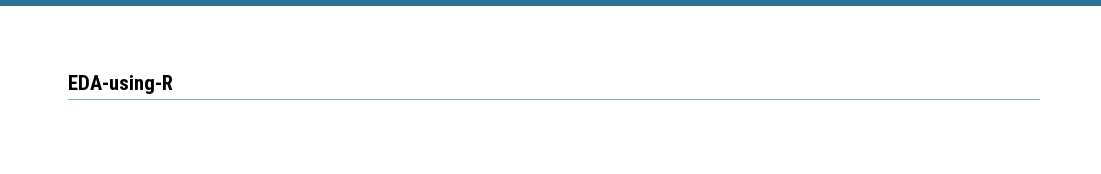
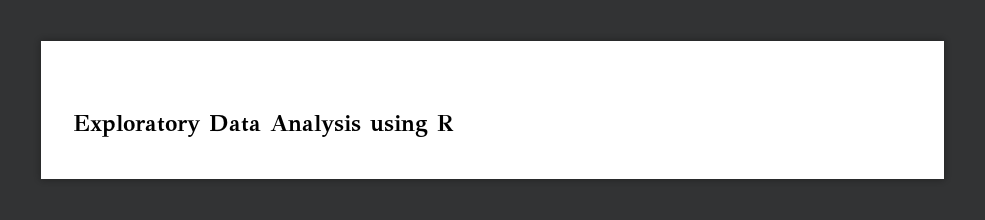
[68,75,173,94] EDA-using-R -> [73,115,454,137] Exploratory Data Analysis using R

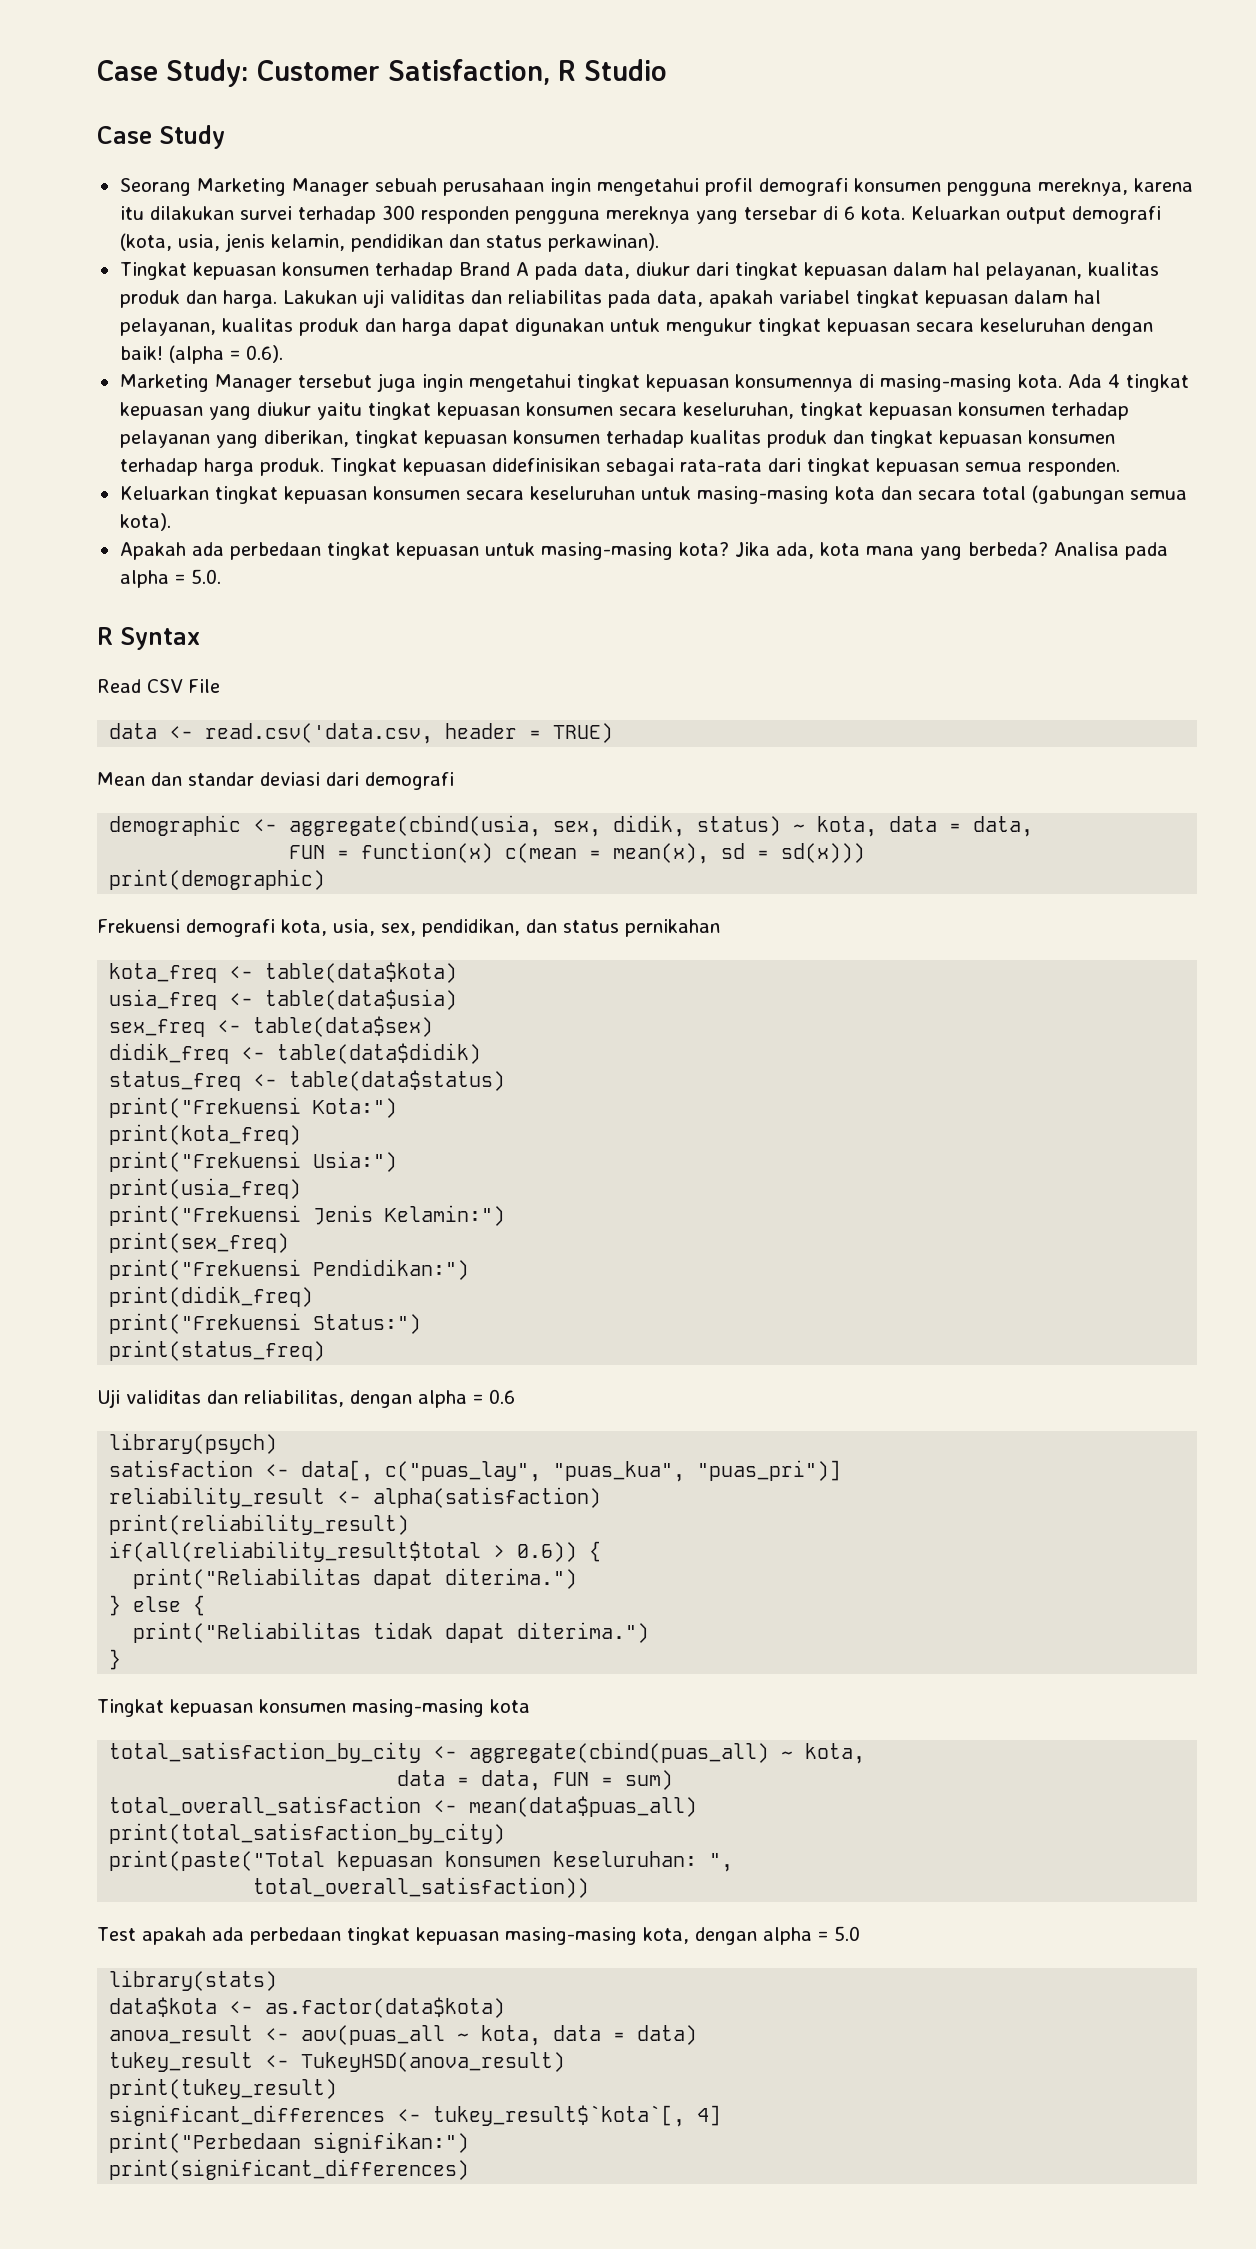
[73,115,454,137] Exploratory Data Analysis using R -> [97,59,667,87] [97,125,225,149] [119,178,1193,196] [119,205,1161,224] [119,233,659,252] [119,262,1159,280] [119,289,1101,308] [119,318,1153,336] [119,345,283,364] [119,373,1189,392] [119,402,1129,420] [119,430,1115,448] [119,458,1120,476] [119,485,1187,504] [119,513,171,531] [119,542,1168,560] [119,569,221,588] [97,627,200,650] [97,679,220,693] [109,723,614,744] [97,772,454,790] [109,815,1034,837] [289,842,866,864] [109,869,326,890] [97,919,720,937] [109,962,458,983] [109,989,458,1010] [109,1016,434,1037] [109,1043,482,1064] [109,1070,506,1091] [109,1097,398,1118] [109,1124,302,1145] [109,1151,398,1172] [109,1178,302,1199] [109,1205,506,1226] [109,1232,290,1253] [109,1259,470,1280] [109,1286,314,1307] [109,1313,422,1334] [109,1340,326,1361] [97,1389,515,1408] [109,1433,278,1454] [109,1460,842,1482] [109,1487,602,1508] [109,1514,410,1535] [109,1541,602,1562] [133,1568,578,1589] [109,1595,206,1616] [133,1622,650,1643] [109,1649,122,1670] [97,1699,530,1717] [109,1742,866,1764] [397,1770,674,1791] [109,1796,698,1817] [109,1823,506,1844] [109,1850,734,1872] [253,1877,590,1898] [97,1926,860,1945] [109,1970,278,1991] [109,1997,506,2018] [109,2025,698,2046] [109,2052,566,2072] [109,2078,338,2099] [109,2105,722,2127] [109,2132,470,2153] [109,2159,470,2180] Case Study: Customer Satisfaction, R Studio // Case Study // Seorang Marketing Manager sebuah perusahaan ingin mengetahui profil demografi konsumen pengguna mereknya, karena itu dilakukan survei terhadap 300 responden pengguna mereknya yang tersebar di 6 kota. Keluarkan output demografi (kota, usia, jenis kelamin, pendidikan dan status perkawinan). // Tingkat kepuasan konsumen terhadap Brand A pada data, diukur dari tingkat kepuasan dalam hal pelayanan, kualitas produk dan harga. Lakukan uji validitas dan reliabilitas pada data, apakah variabel tingkat kepuasan dalam hal pelayanan, kualitas produk dan harga dapat digunakan untuk mengukur tingkat kepuasan secara keseluruhan dengan baik! (alpha = 0.6). // Marketing Manager tersebut juga ingin mengetahui tingkat kepuasan konsumennya di masing-masing kota. Ada 4 tingkat kepuasan yang diukur yaitu tingkat kepuasan konsumen secara keseluruhan, tingkat kepuasan konsumen terhadap pelayanan yang diberikan, tingkat kepuasan konsumen terhadap kualitas produk dan tingkat kepuasan konsumen terhadap harga produk. Tingkat kepuasan didefinisikan sebagai rata-rata dari tingkat kepuasan semua responden. // Keluarkan tingkat kepuasan konsumen secara keseluruhan untuk masing-masing kota dan secara total (gabungan semua kota). // Apakah ada perbedaan tingkat kepuasan untuk masing-masing kota? Jika ada, kota mana yang berbeda? Analisa pada alpha = 5.0. // R Syntax // Read CSV File // data <- read.csv('data.csv, header = TRUE) // Mean dan standar deviasi dari demografi // demographic <- aggregate(cbind(usia, sex, didik, status) ~ kota, data = data, // FUN = function(x) c(mean = mean(x), sd = sd(x))) // print(demographic) // Frekuensi demografi kota, usia, sex, pendidikan, dan status pernikahan // kota_freq <- table(data$kota) // usia_freq <- table(data$usia) // sex_freq <- table(data$sex) // didik_freq <- table(data$didik) // status_freq <- table(data$status) // print("Frekuensi Kota:") // print(kota_freq) // print("Frekuensi Usia:") // print(usia_freq) // print("Frekuensi Jenis Kelamin:") // print(sex_freq) // print("Frekuensi Pendidikan:") // print(didik_freq) // print("Frekuensi Status:") // print(status_freq) // Uji validitas dan reliabilitas, dengan alpha = 0.6 // library(psych) // satisfaction <- data[, c("puas_lay", "puas_kua", "puas_pri")] // reliability_result <- alpha(satisfaction) // print(reliability_result) // if(all(reliability_result$total > 0.6)) { // print("Reliabilitas dapat diterima.") // } else { // print("Reliabilitas tidak dapat diterima.") // } // Tingkat kepuasan konsumen masing-masing kota // total_satisfaction_by_city <- aggregate(cbind(puas_all) ~ kota, // data = data, FUN = sum) // total_overall_satisfaction <- mean(data$puas_all) // print(total_satisfaction_by_city) // print(paste("Total kepuasan konsumen keseluruhan: ", // total_overall_satisfaction)) // Test apakah ada perbedaan tingkat kepuasan masing-masing kota, dengan alpha = 5.0 // library(stats) // data$kota <- as.factor(data$kota) // anova_result <- aov(puas_all ~ kota, data = data) // tukey_result <- TukeyHSD(anova_result) // print(tukey_result) // significant_differences <- tukey_result$`kota`[, 4] // print("Perbedaan signifikan:") // print(significant_differences)

